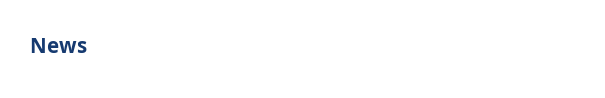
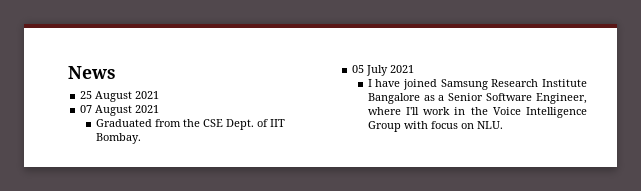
(87, 45) none -> [80,91,160,102] [80,105,160,116] [95,119,285,130] [95,133,141,144] [352,65,415,76] [367,79,587,90] [367,93,587,104] [367,107,587,118] [367,121,503,132] // 25 August 2021 // 07 August 2021 // Graduated from the CSE Dept. of IIT Bombay. // 05 July 2021 // I have joined Samsung Research Institute Bangalore as a Senior Software Engineer, where I'll work in the Voice Intelligence Group with focus on NLU.

